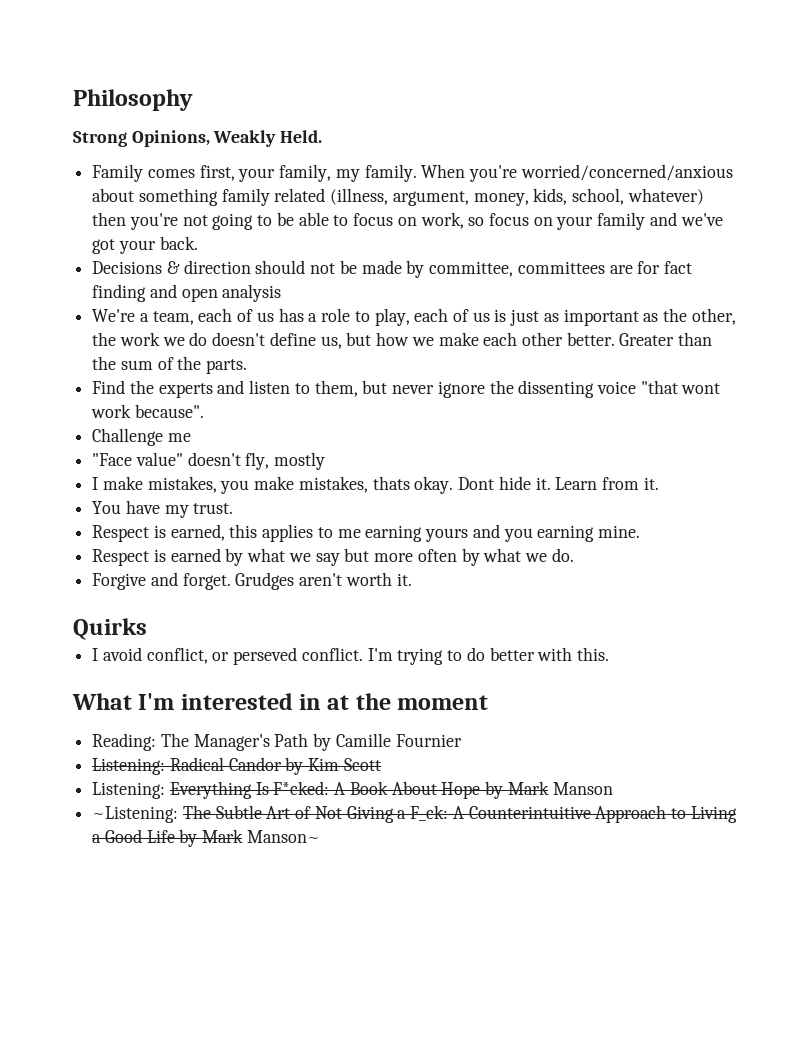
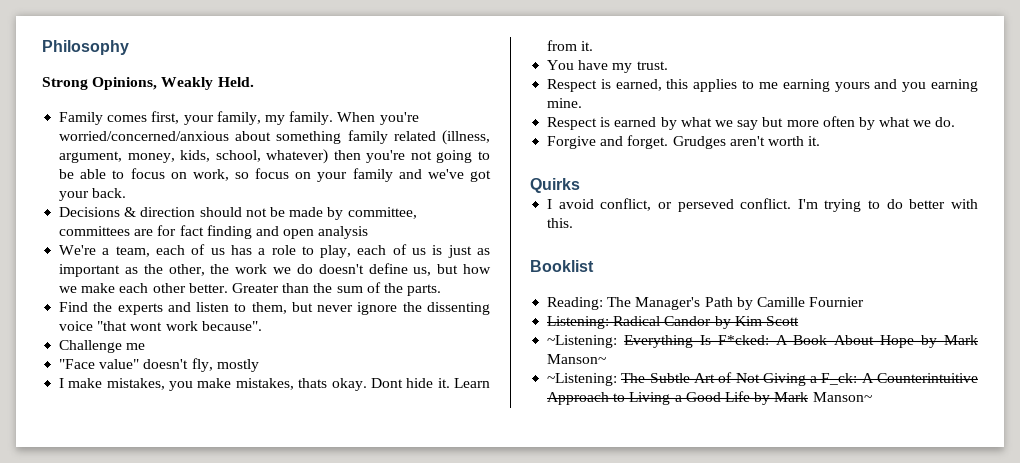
[72,693,489,710] What I'm interested in at the moment -> [530,260,594,272] Booklist
[92,782,166,799] Listening: -> [547,335,618,348] ~Listening:
[552,782,613,795] Manson -> [547,354,607,364] Manson~

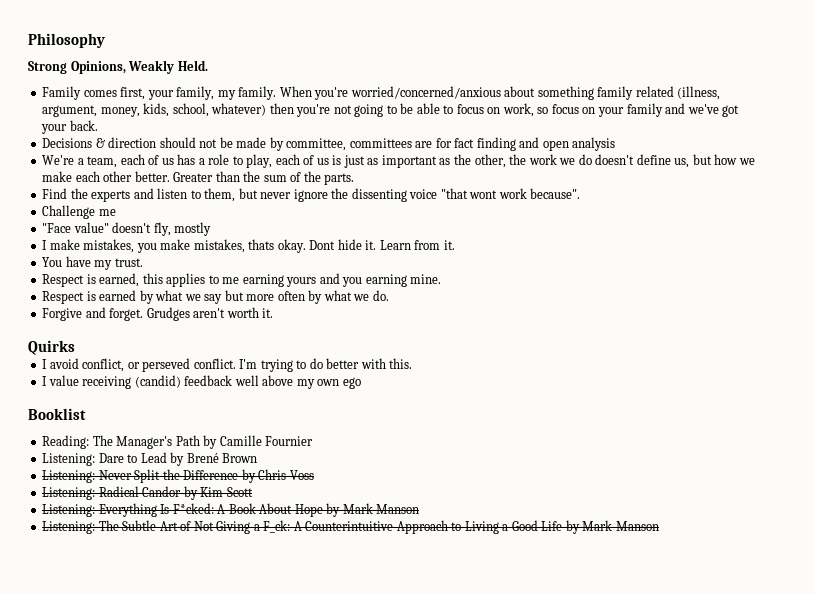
(574, 223) none -> [42,375,361,389] // I value receiving (candid) feedback well above my own ego
(865, 302) none -> [42,452,258,466] [42,469,314,483] // Listening: Dare to Lead by Brené Brown // Listening: Never Split the Difference by Chris Voss
[547,335,618,348] ~Listening: -> [42,504,96,517] Listening:
[547,354,607,364] [547,373,618,386] Manson~ // ~Listening: -> [376,504,420,514] [42,521,96,534] Manson // Listening:
[812,392,872,402] Manson~ -> [615,521,659,531] Manson

